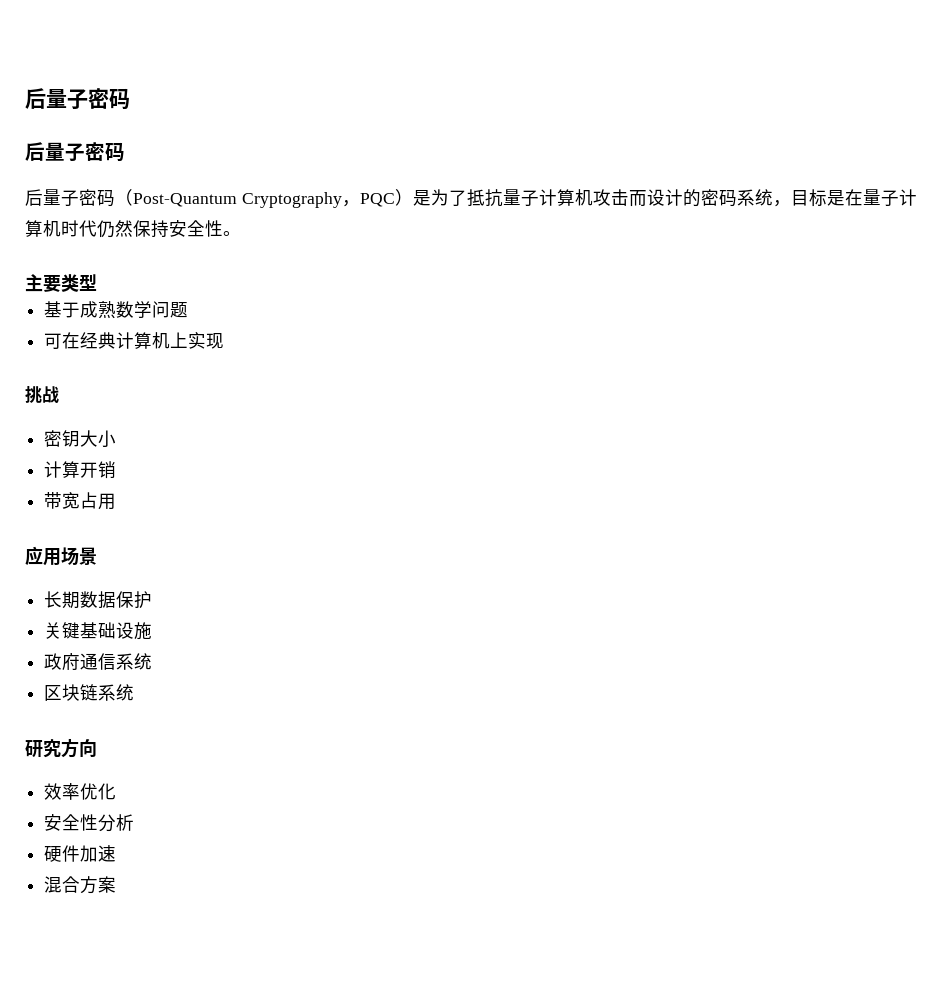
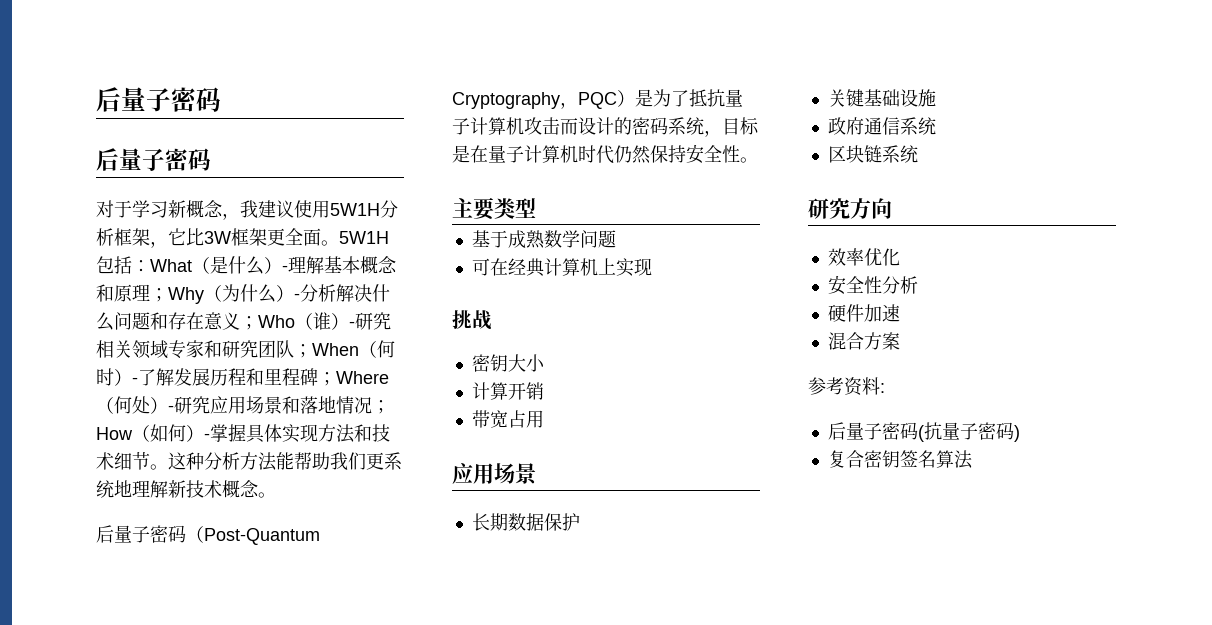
[25,88,130,110] [25,142,125,162] 后量子密码 // 后量子密码 -> [96,87,221,112] [96,148,211,171] [96,200,398,220] [96,228,389,248] [96,256,397,275] [96,284,390,304] [96,312,391,331] [96,340,395,359] [96,368,389,386] [96,396,390,414] [96,424,390,443] [96,452,402,471] [96,480,276,498] 后量子密码 // 后量子密码 // 对于学习新概念，我建议使用5W1H分析框架，它比3W框架更全面。5W1H包括：What（是什么）-理解基本概念和原理；Why（为什么）-分析解决什么问题和存在意义；Who（谁）-研究相关领域专家和研究团队；When（何时）-了解发展历程和里程碑；Where（何处）-研究应用场景和落地情况；How（如何）-掌握具体实现方法和技术细节。这种分析方法能帮助我们更系统地理解新技术概念。
(117, 884) none -> [808,377,885,396] [827,422,1020,442] [827,450,973,469] // 参考资料: // 后量子密码(抗量子密码) // 复合密钥签名算法

